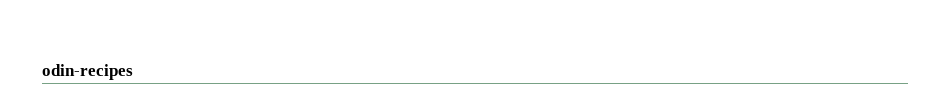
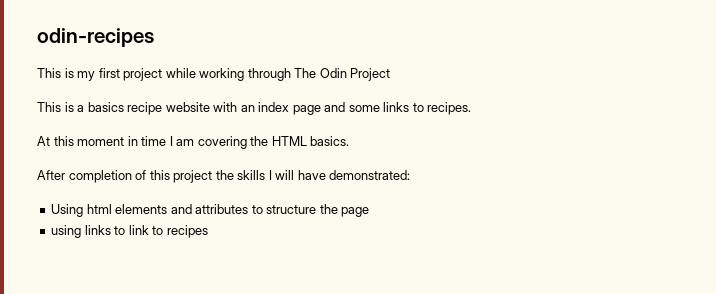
(133, 72) none -> [37,68,391,81] [37,102,472,115] [37,136,350,149] [37,170,411,183] [51,204,370,217] [51,225,208,238] // This is my first project while working through The Odin Project // This is a basics recipe website with an index page and some links to recipes. // At this moment in time I am covering the HTML basics. // After completion of this project the skills I will have demonstrated: // Using html elements and attributes to structure the page // using links to link to recipes

